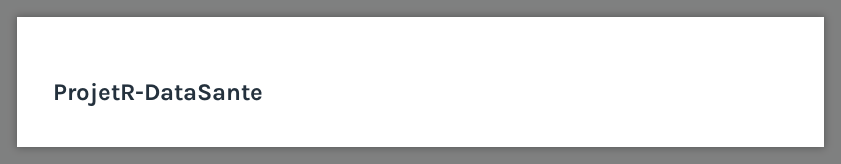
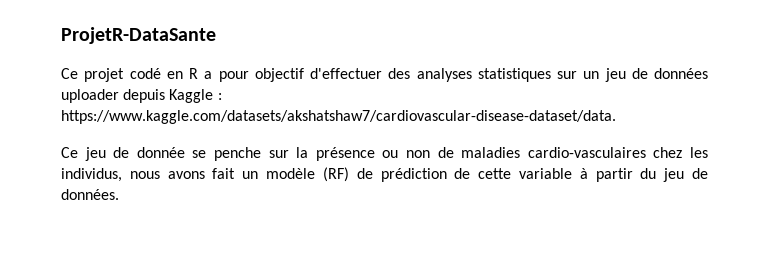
(263, 94) none -> [61,68,708,82] [61,89,222,103] [61,110,616,124] [61,147,709,161] [61,167,708,182] [61,189,119,200] // Ce projet codé en R a pour objectif d'effectuer des analyses statistiques sur un jeu de données uploader depuis Kaggle : https://www.kaggle.com/datasets/akshatshaw7/cardiovascular-disease-dataset/data. // Ce jeu de donnée se penche sur la présence ou non de maladies cardio-vasculaires chez les individus, nous avons fait un modèle (RF) de prédiction de cette variable à partir du jeu de données.

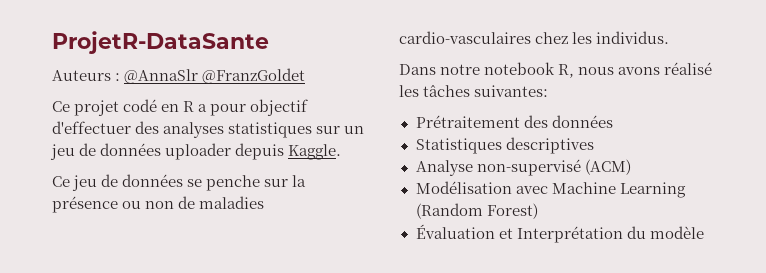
(216, 35) none -> [52,68,306,84] // Auteurs : @AnnaSlr @FranzGoldet
[169,89,222,103] [61,110,616,124] Kaggle : https://www.kaggle.com/datasets/akshatshaw7/cardiovascular-disease-dataset/data. -> [288,144,342,160] Kaggle.
[136,147,185,158] donnée -> [122,174,184,187] données
[61,167,708,182] [61,189,119,200] individus, nous avons fait un modèle (RF) de prédiction de cette variable à partir du jeu de données. -> [596,31,670,44] [399,62,713,78] [399,85,549,97] [415,115,613,128] [415,137,594,154] [415,159,631,176] [415,181,686,198] [415,203,538,219] [415,224,704,243] individus. // Dans notre notebook R, nous avons réalisé les tâches suivantes: // Prétraitement des données // Statistiques descriptives // Analyse non-supervisé (ACM) // Modélisation avec Machine Learning (Random Forest) // Évaluation et Interprétation du modèle

